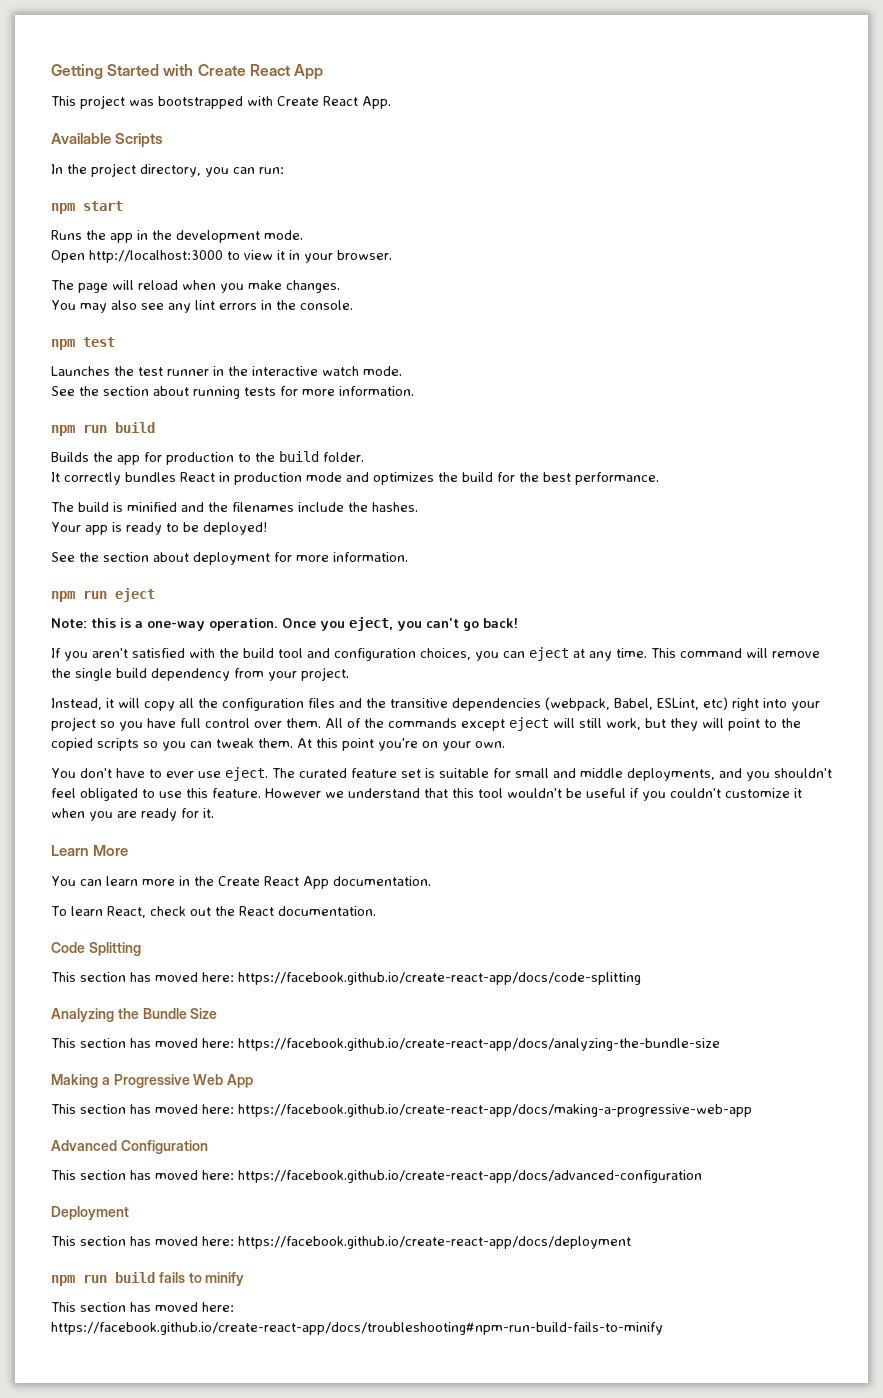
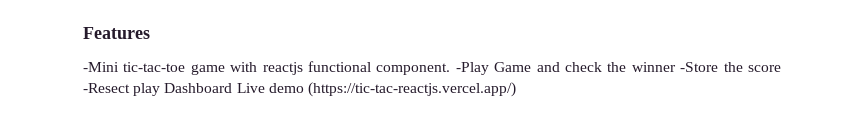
[51,64,323,80] [51,95,391,109] [51,133,164,147] [51,163,284,177] [51,201,123,214] [51,230,303,243] [51,250,392,263] [51,280,340,293] [51,300,353,313] [51,337,115,350] [51,366,402,376] [51,386,414,399] [51,422,155,436] [51,451,364,465] [51,472,659,485] [51,502,418,512] [51,522,267,535] [51,552,408,565] [51,588,155,602] [51,617,518,631] [51,647,820,661] [51,667,349,681] [51,697,820,711] [51,717,801,731] [51,738,505,751] [51,767,832,781] [51,788,802,801] [51,808,214,821] [51,845,129,856] [51,876,431,889] [51,906,376,918] [51,942,141,956] [51,972,641,985] [51,1008,218,1022] [51,1038,720,1051] [51,1074,254,1088] [51,1104,752,1117] [51,1140,208,1154] [51,1170,702,1183] [51,1206,129,1220] [51,1236,631,1249] [51,1272,245,1286] [51,1302,234,1312] [51,1322,663,1335] Getting Started with Create React App // This project was bootstrapped with Create React App. // Available Scripts // In the project directory, you can run: // npm start // Runs the app in the development mode. // Open http://localhost:3000 to view it in your browser. // The page will reload when you make changes. // You may also see any lint errors in the console. // npm test // Launches the test runner in the interactive watch mode. // See the section about running tests for more information. // npm run build // Builds the app for production to the build folder. // It correctly bundles React in production mode and optimizes the build for the best performance. // The build is minified and the filenames include the hashes. // Your app is ready to be deployed! // See the section about deployment for more information. // npm run eject // Note: this is a one-way operation. Once you eject, you can't go back! // If you aren't satisfied with the build tool and configuration choices, you can eject at any time. This command will remove the single build dependency from your project. // Instead, it will copy all the configuration files and the transitive dependencies (webpack, Babel, ESLint, etc) right into your project so you have full control over them. All of the commands except eject will still work, but they will point to the copied scripts so you can tweak them. At this point you're on your own. // You don't have to ever use eject. The curated feature set is suitable for small and middle deployments, and you shouldn't feel obligated to use this feature. However we understand that this tool wouldn't be useful if you couldn't customize it when you are ready for it. // Learn More // You can learn more in the Create React App documentation. // To learn React, check out the React documentation. // Code Splitting // This section has moved here: https://facebook.github.io/create-react-app/docs/code-splitting // Analyzing the Bundle Size // This section has moved here: https://facebook.github.io/create-react-app/docs/analyzing-the-bundle-size // Making a Progressive Web App // This section has moved here: https://facebook.github.io/create-react-app/docs/making-a-progressive-web-app // Advanced Configuration // This section has moved here: https://facebook.github.io/create-react-app/docs/advanced-configuration // Deployment // This section has moved here: https://facebook.github.io/create-react-app/docs/deployment // npm run build fails to minify // This section has moved here: https://facebook.github.io/create-react-app/docs/troubleshooting#npm-run-build-fails-to-minify -> [83,27,150,39] [83,61,781,75] [83,82,516,97] Features // -Mini tic-tac-toe game with reactjs functional component. -Play Game and check the winner -Store the score -Resect play Dashboard Live demo (https://tic-tac-reactjs.vercel.app/)

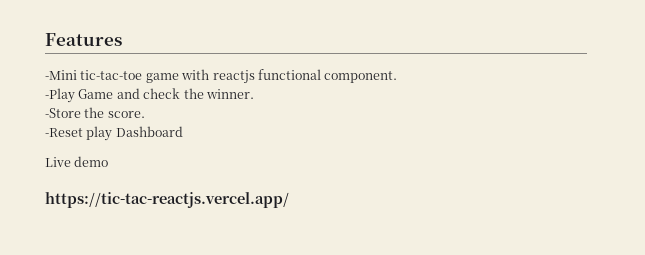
(451, 69) none -> (398, 77) //
[631,62,676,72] winner -> [205,89,254,99] winner. //
[747,65,781,72] [83,83,130,93] score -Resect -> [107,111,145,118] [45,128,83,137] score. // -Reset
(233, 88) none -> (183, 131) //
[307,82,516,97] (https://tic-tac-reactjs.vercel.app/) -> [45,192,289,208] // https://tic-tac-reactjs.vercel.app/

